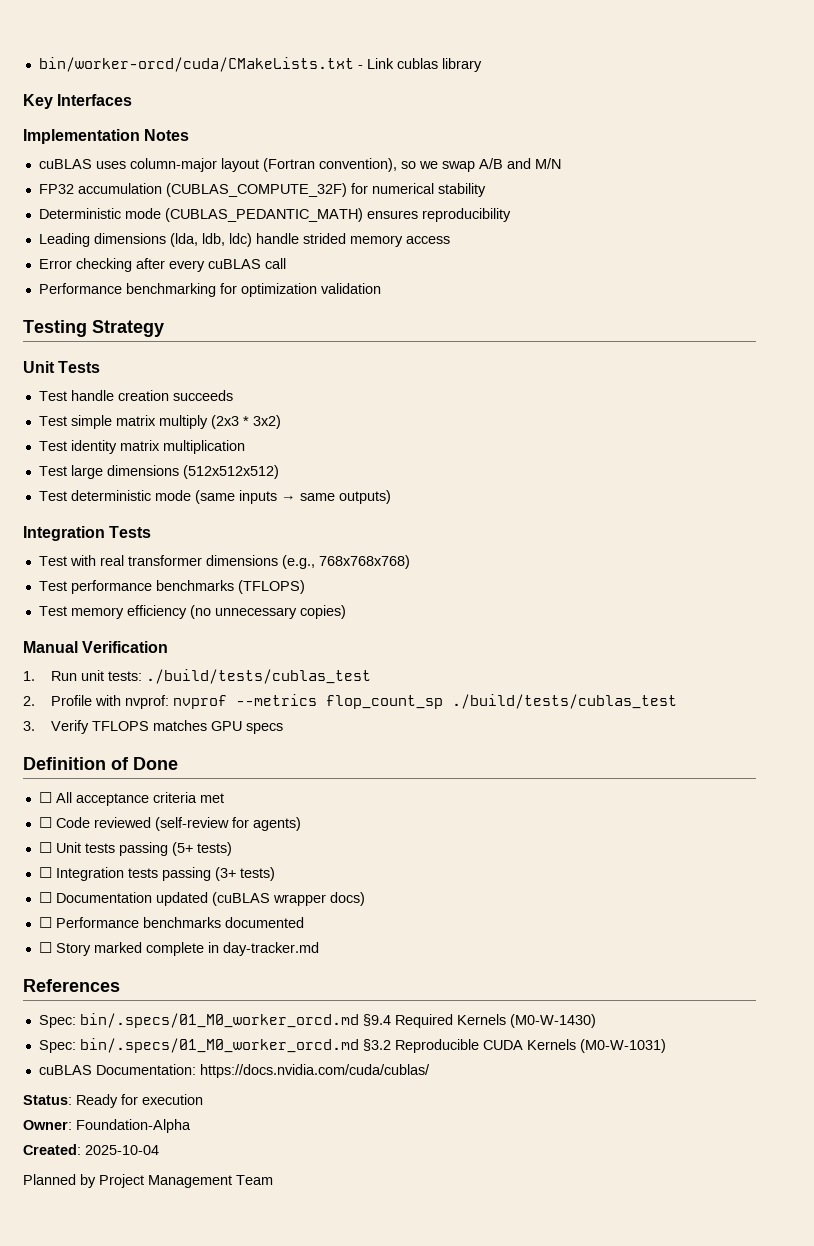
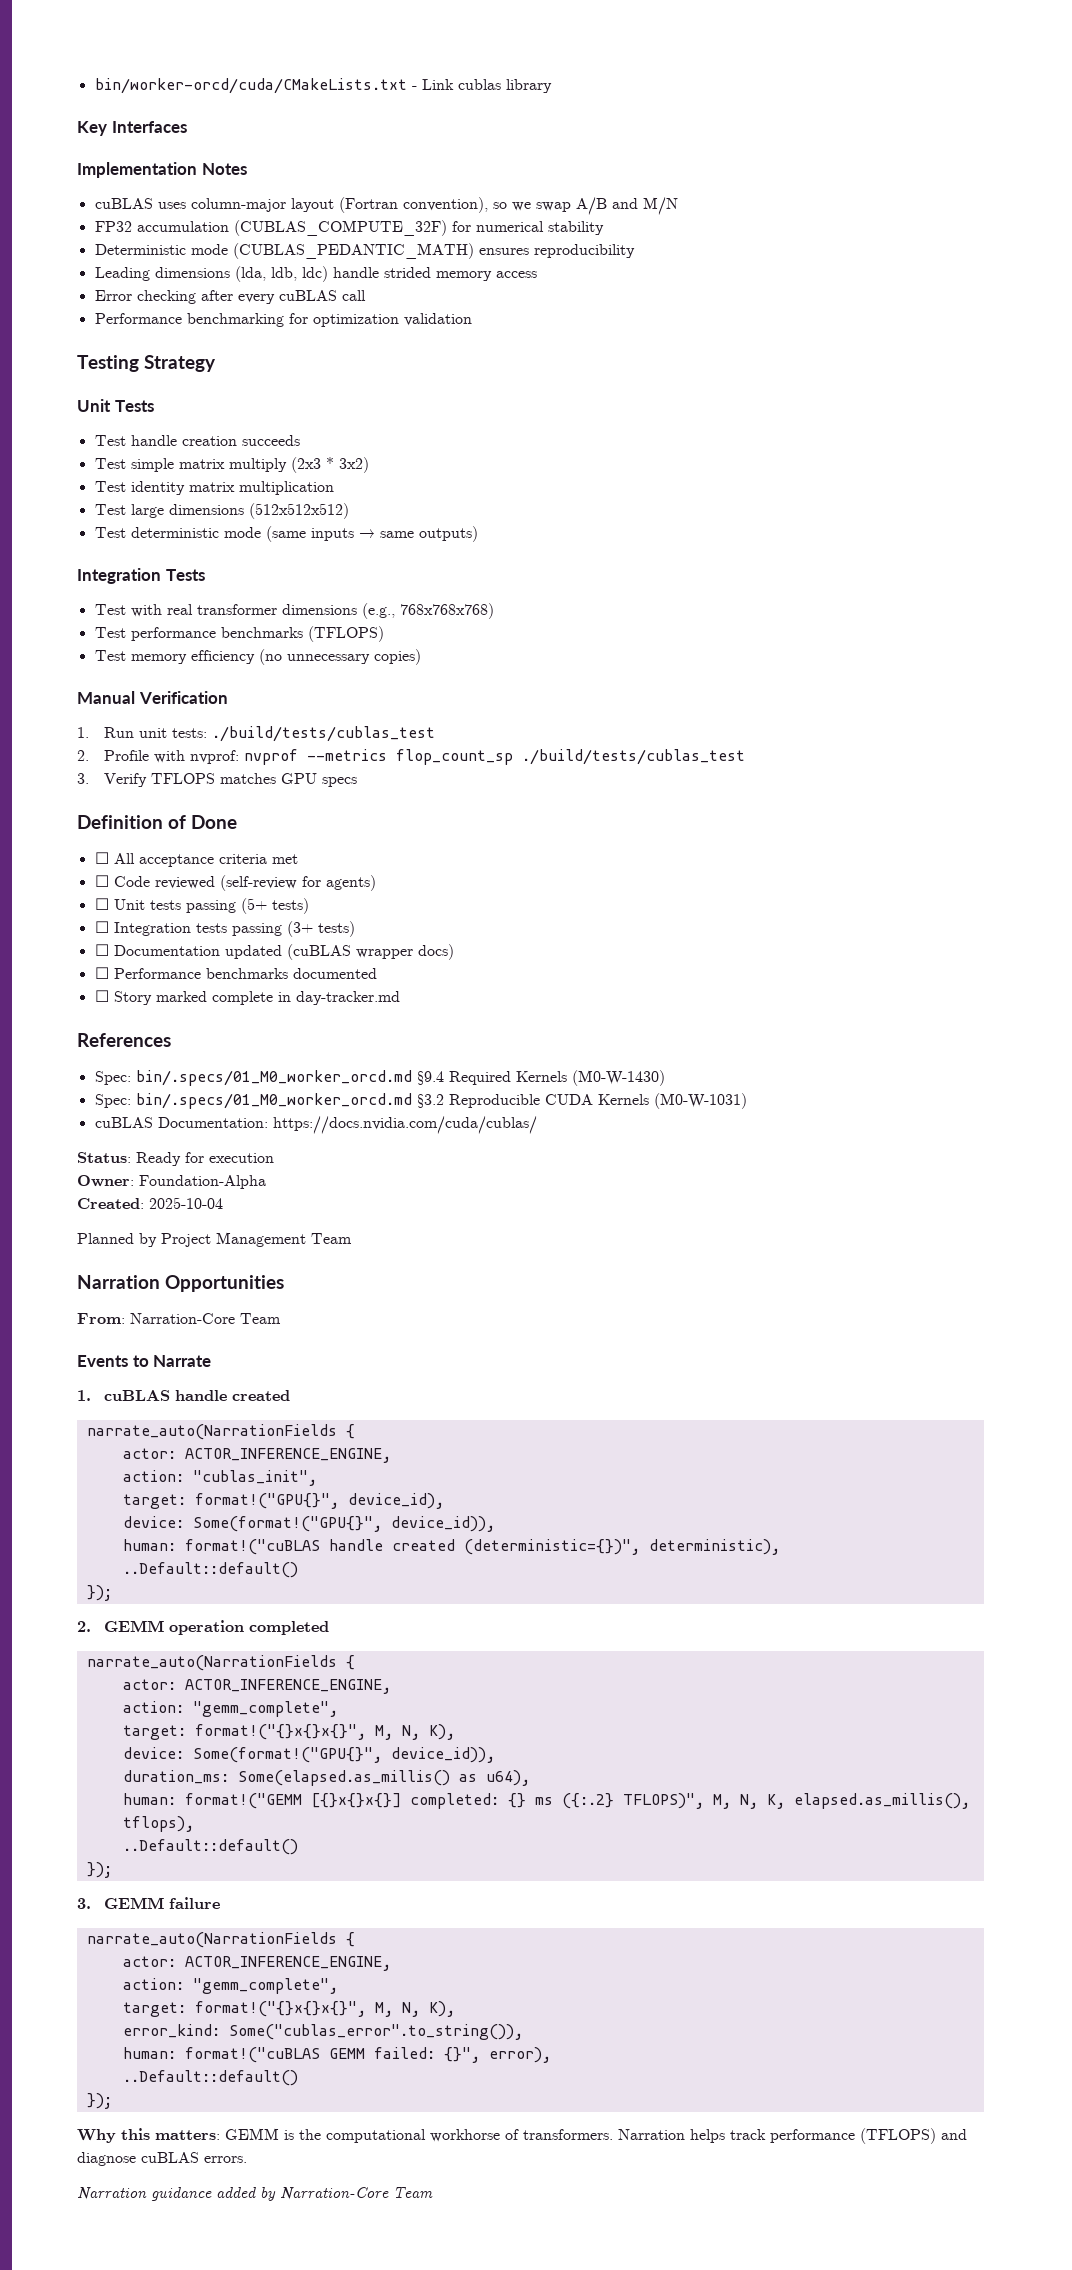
(273, 1180) none -> [77,1275,285,1292] [77,1313,281,1324] [77,1355,212,1367] [77,1390,291,1401] [86,1424,355,1440] [122,1448,391,1463] [122,1470,317,1486] [122,1493,444,1509] [122,1516,495,1532] [122,1539,780,1555] [122,1562,298,1578] [86,1585,112,1601] [77,1620,330,1635] [86,1655,355,1671] [122,1679,391,1694] [122,1701,338,1717] [122,1724,455,1740] [122,1747,495,1763] [122,1770,530,1786] [122,1793,970,1809] [122,1816,194,1832] [122,1839,298,1855] [86,1862,112,1878] [77,1897,221,1909] [86,1932,355,1948] [122,1956,391,1971] [122,1978,338,1994] [122,2001,455,2017] [122,2024,523,2040] [122,2047,551,2063] [122,2070,298,2086] [86,2093,112,2109] [77,2128,967,2144] [77,2152,247,2166] [77,2187,433,2201] // Narration Opportunities // From: Narration-Core Team // Events to Narrate // 1. cuBLAS handle created // narrate_auto(NarrationFields { // actor: ACTOR_INFERENCE_ENGINE, // action: "cublas_init", // target: format!("GPU{}", device_id), // device: Some(format!("GPU{}", device_id)), // human: format!("cuBLAS handle created (deterministic={})", deterministic), // ..Default::default() // }); // 2. GEMM operation completed // narrate_auto(NarrationFields { // actor: ACTOR_INFERENCE_ENGINE, // action: "gemm_complete", // target: format!("{}x{}x{}", M, N, K), // device: Some(format!("GPU{}", device_id)), // duration_ms: Some(elapsed.as_millis() as u64), // human: format!("GEMM [{}x{}x{}] completed: {} ms ({:.2} TFLOPS)", M, N, K, elapsed.as_millis(), tflops), // ..Default::default() // }); // 3. GEMM failure // narrate_auto(NarrationFields { // actor: ACTOR_INFERENCE_ENGINE, // action: "gemm_complete", // target: format!("{}x{}x{}", M, N, K), // error_kind: Some("cublas_error".to_string()), // human: format!("cuBLAS GEMM failed: {}", error), // ..Default::default() // }); // Why this matters: GEMM is the computational workhorse of transformers. Narration helps track performance (TFLOPS) and diagnose cuBLAS errors. // Narration guidance added by Narration-Core Team

